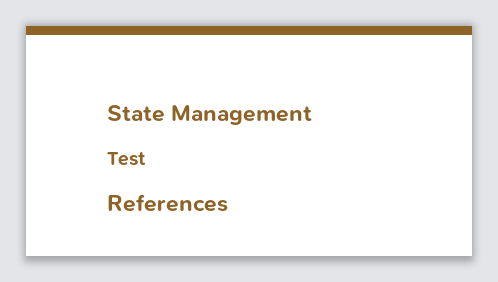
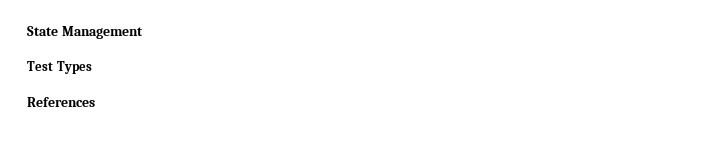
(146, 159) none -> [56,61,92,74] Types

